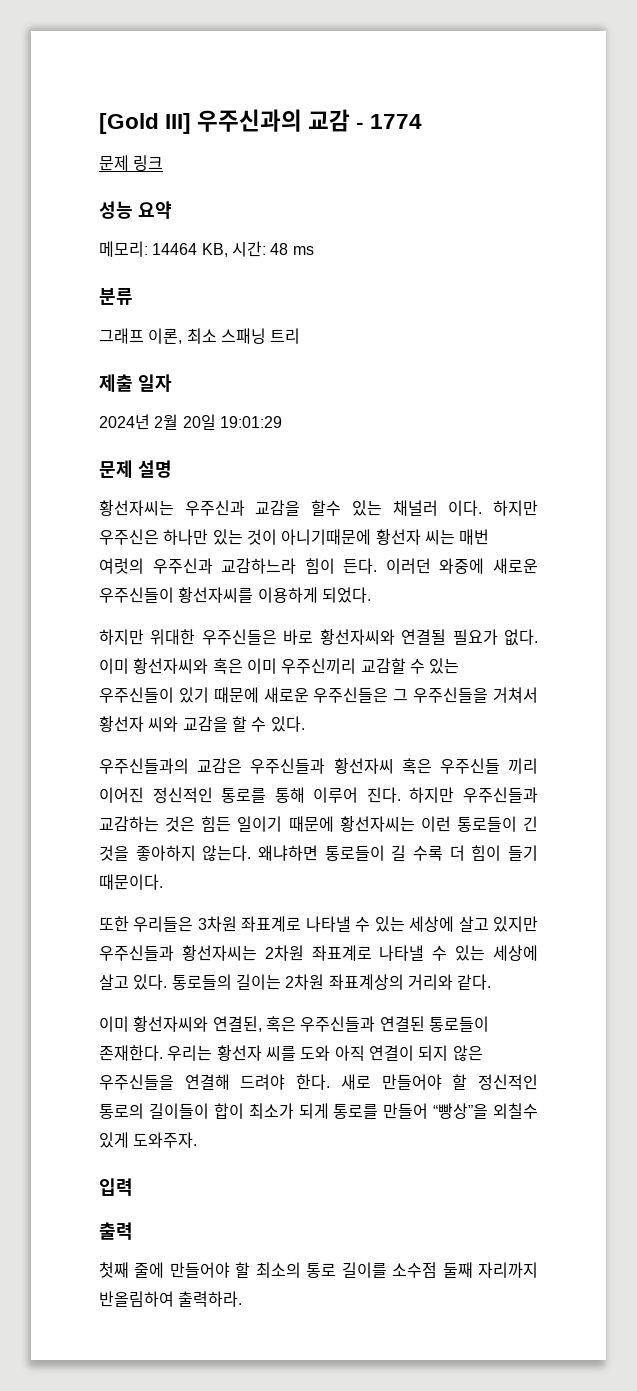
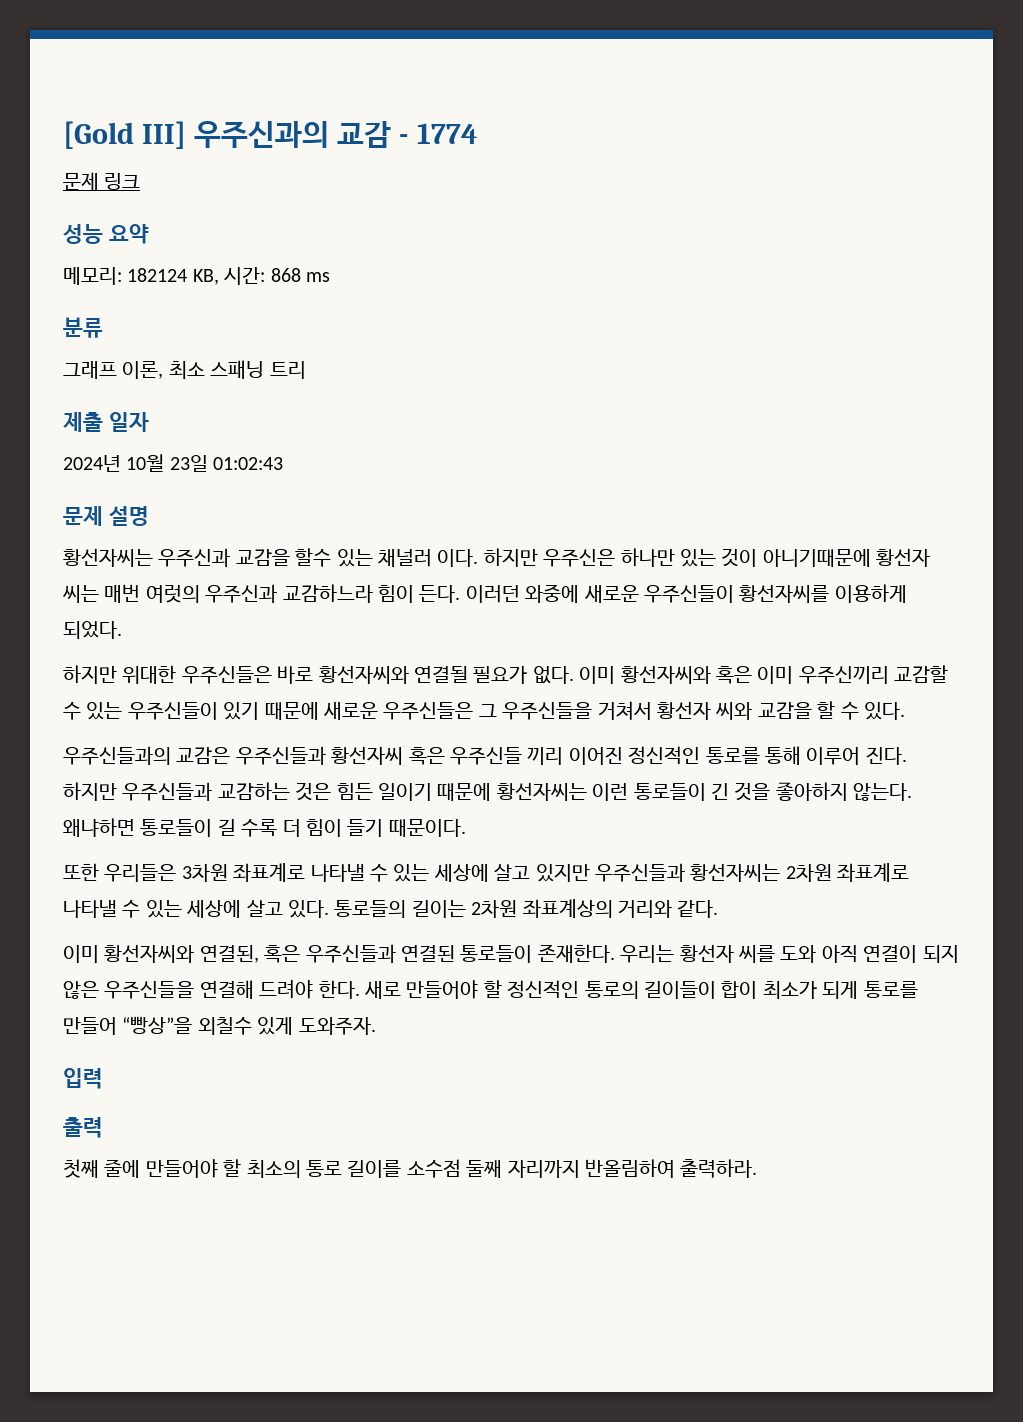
[152,243,198,255] 14464 -> [127,268,188,282] 182124
[270,243,289,255] 48 -> [270,268,301,282] 868
[154,414,282,430] 2월 20일 19:01:29 -> [126,454,284,472] 10월 23일 01:02:43

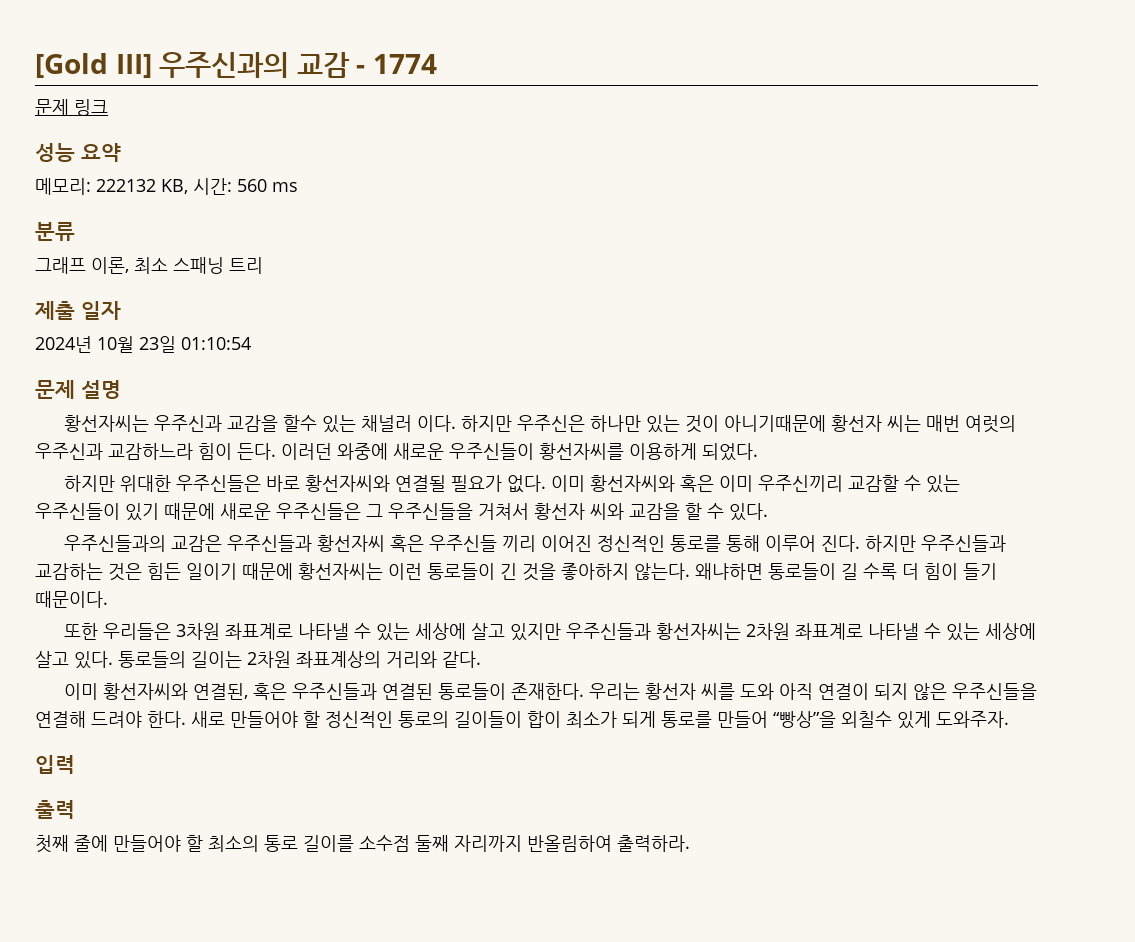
[127,268,188,282] 182124 -> [96,179,156,192] 222132
[270,268,301,282] 868 -> [236,179,267,192] 560
[213,457,284,470] 01:02:43 -> [181,337,251,350] 01:10:54

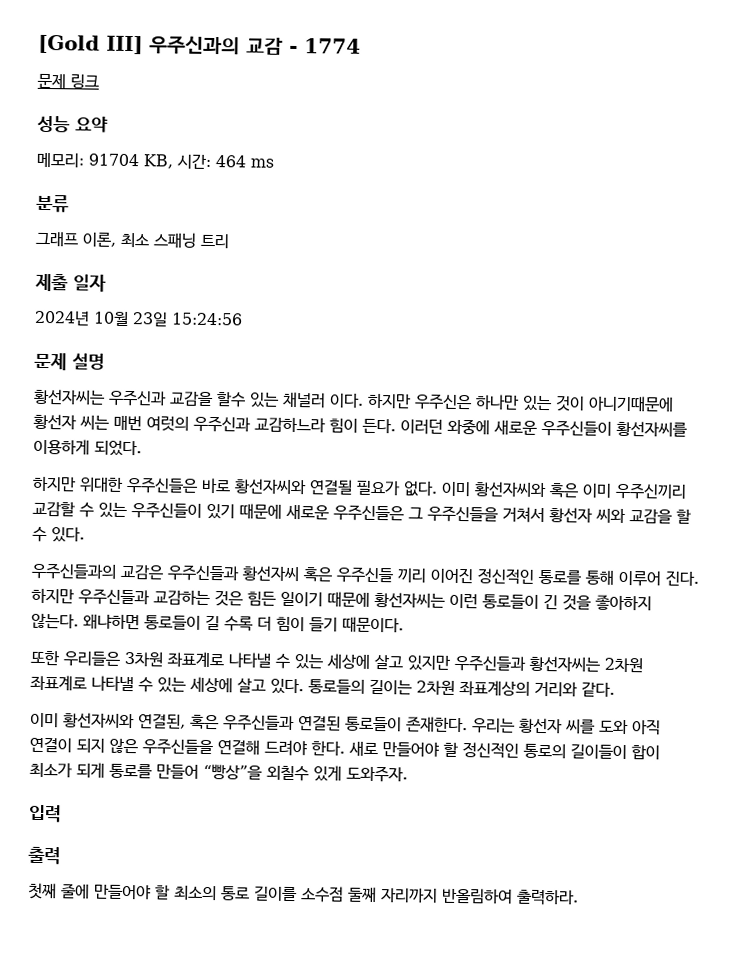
[96,179,156,192] 222132 -> [88,153,139,167] 91704
[236,179,267,192] 560 -> [215,155,246,168] 464
[181,337,251,350] 01:10:54 -> [171,312,243,326] 15:24:56

